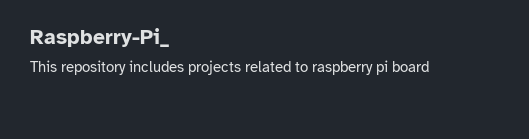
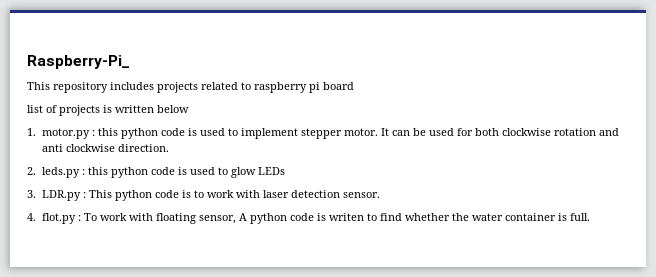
(429, 66) none -> [27,105,189,116] [27,128,619,139] [41,144,169,152] [27,167,285,178] [27,190,380,201] [27,213,590,224] // list of projects is written below // 1. motor.py : this python code is used to implement stepper motor. It can be used for both clockwise rotation and anti clockwise direction. // 2. leds.py : this python code is used to glow LEDs // 3. LDR.py : This python code is to work with laser detection sensor. // 4. flot.py : To work with floating sensor, A python code is writen to find whether the water container is full.

